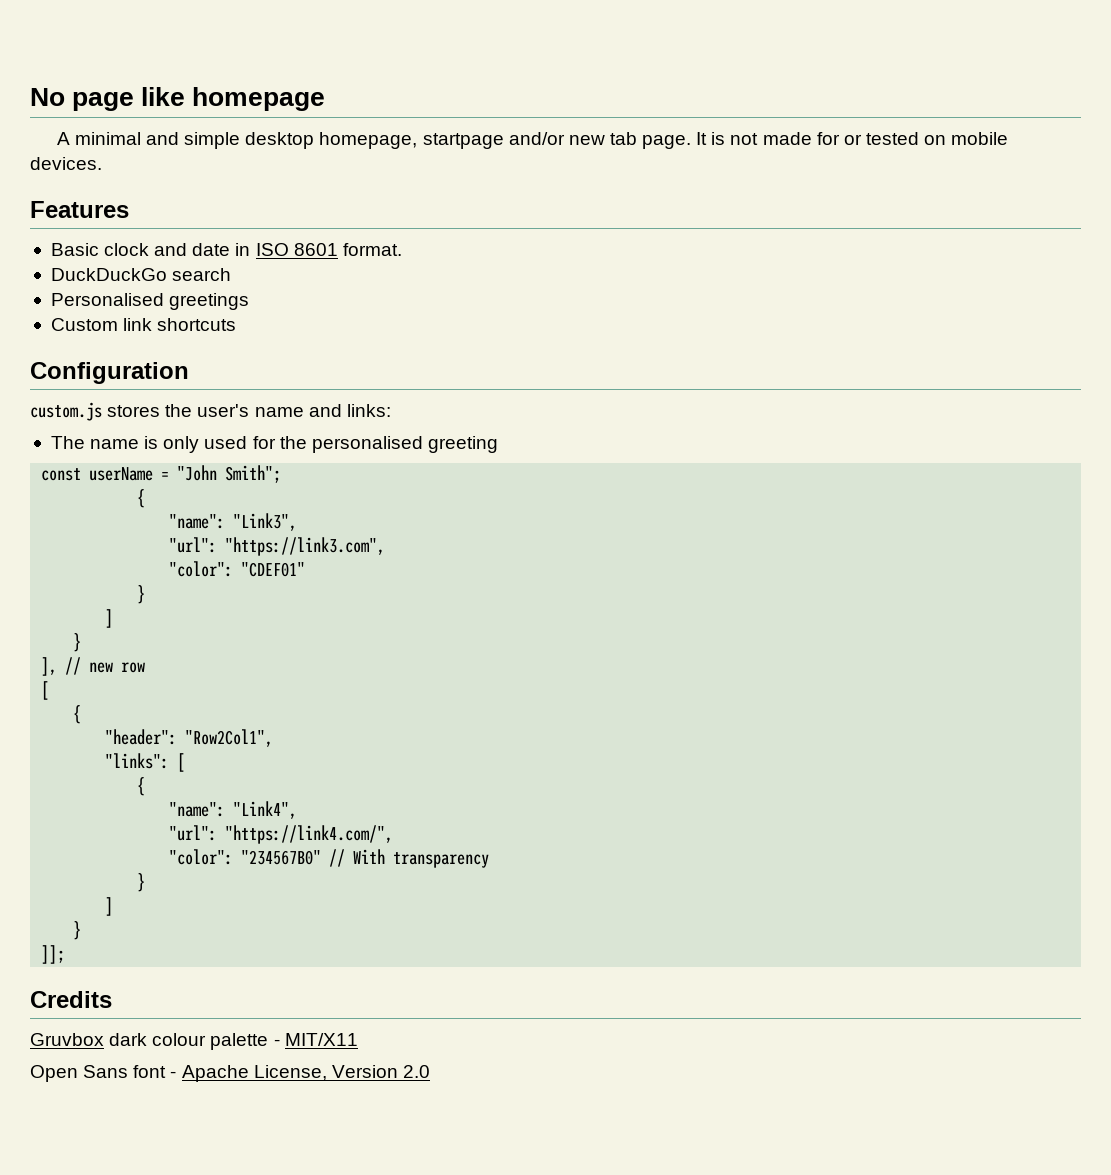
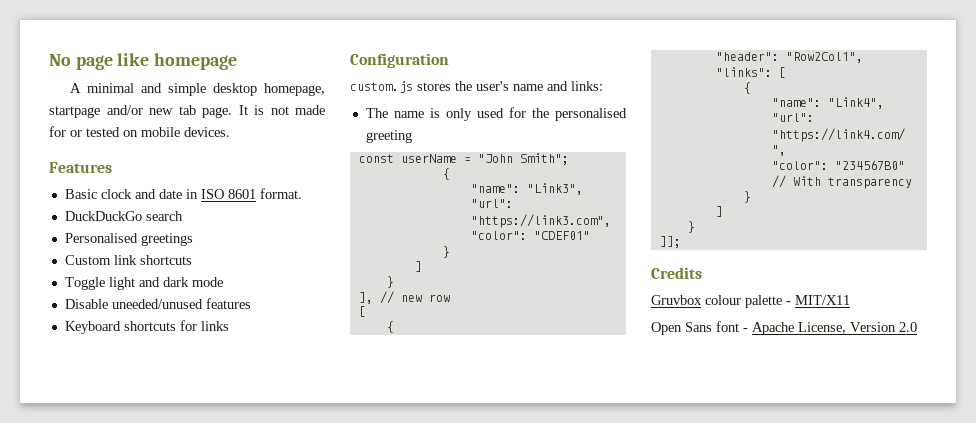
(237, 324) none -> [64,277,223,290] [64,298,251,309] [64,320,229,334] // Toggle light and dark mode // Disable uneeded/unused features // Keyboard shortcuts for links
[109,1033,148,1046] dark -> (702, 300) none

